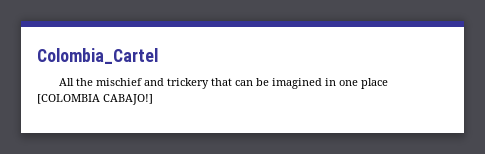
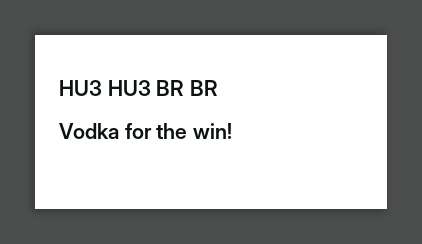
[37,48,158,64] [58,78,388,89] [37,94,153,105] Colombia_Cartel // All the mischief and trickery that can be imagined in one place [COLOMBIA CABAJO!] -> [59,80,219,96] [59,123,233,139] HU3 HU3 BR BR // Vodka for the win!

